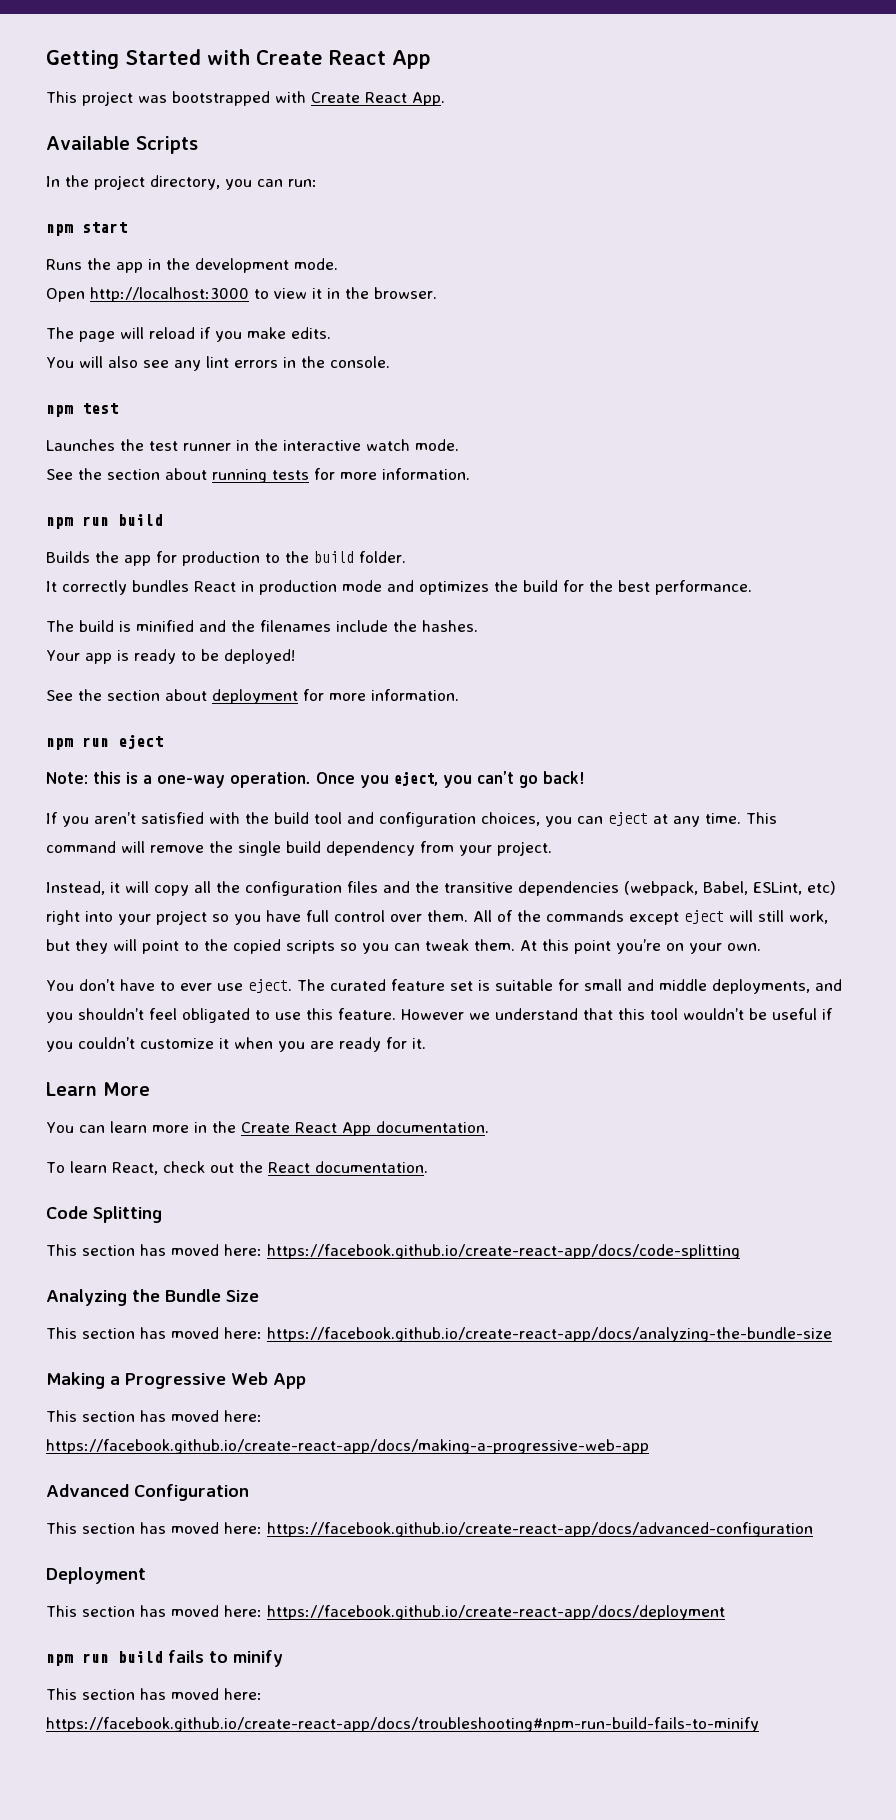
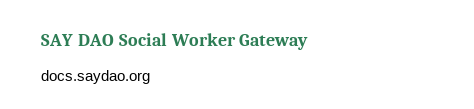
[46,49,431,69] [46,91,445,106] [46,136,198,154] [46,175,317,190] [46,222,127,236] [46,258,338,273] [46,287,437,302] [46,327,331,342] [46,356,390,371] [46,403,118,417] [46,439,459,451] [46,468,470,483] [46,514,163,529] [46,551,406,566] [46,580,752,595] [46,620,478,632] [46,649,295,664] [46,689,459,704] [46,734,163,750] [46,771,585,788] [46,812,777,827] [46,841,552,856] [46,881,836,896] [46,910,828,925] [46,939,761,954] [46,979,842,994] [46,1008,833,1023] [46,1037,426,1052] [46,1082,150,1096] [46,1121,489,1136] [46,1161,428,1175] [46,1206,162,1223] [46,1244,740,1259] [46,1289,259,1306] [46,1327,832,1342] [46,1372,306,1389] [46,1410,262,1422] [46,1439,649,1454] [46,1484,249,1501] [46,1522,813,1537] [46,1567,146,1584] [46,1605,725,1620] [46,1650,283,1667] [46,1688,262,1700] [46,1717,759,1732] Getting Started with Create React App // This project was bootstrapped with Create React App. // Available Scripts // In the project directory, you can run: // npm start // Runs the app in the development mode. // Open http://localhost:3000 to view it in the browser. // The page will reload if you make edits. // You will also see any lint errors in the console. // npm test // Launches the test runner in the interactive watch mode. // See the section about running tests for more information. // npm run build // Builds the app for production to the build folder. // It correctly bundles React in production mode and optimizes the build for the best performance. // The build is minified and the filenames include the hashes. // Your app is ready to be deployed! // See the section about deployment for more information. // npm run eject // Note: this is a one-way operation. Once you eject, you can’t go back! // If you aren’t satisfied with the build tool and configuration choices, you can eject at any time. This command will remove the single build dependency from your project. // Instead, it will copy all the configuration files and the transitive dependencies (webpack, Babel, ESLint, etc) right into your project so you have full control over them. All of the commands except eject will still work, but they will point to the copied scripts so you can tweak them. At this point you’re on your own. // You don’t have to ever use eject. The curated feature set is suitable for small and middle deployments, and you shouldn’t feel obligated to use this feature. However we understand that this tool wouldn’t be useful if you couldn’t customize it when you are ready for it. // Learn More // You can learn more in the Create React App documentation. // To learn React, check out the React documentation. // Code Splitting // This section has moved here: https://facebook.github.io/create-react-app/docs/code-splitting // Analyzing the Bundle Size // This section has moved here: https://facebook.github.io/create-react-app/docs/analyzing-the-bundle-size // Making a Progressive Web App // This section has moved here: https://facebook.github.io/create-react-app/docs/making-a-progressive-web-app // Advanced Configuration // This section has moved here: https://facebook.github.io/create-react-app/docs/advanced-configuration // Deployment // This section has moved here: https://facebook.github.io/create-react-app/docs/deployment // npm run build fails to minify // This section has moved here: https://facebook.github.io/create-react-app/docs/troubleshooting#npm-run-build-fails-to-minify -> [41,33,309,50] [41,70,150,84] SAY DAO Social Worker Gateway // docs.saydao.org

